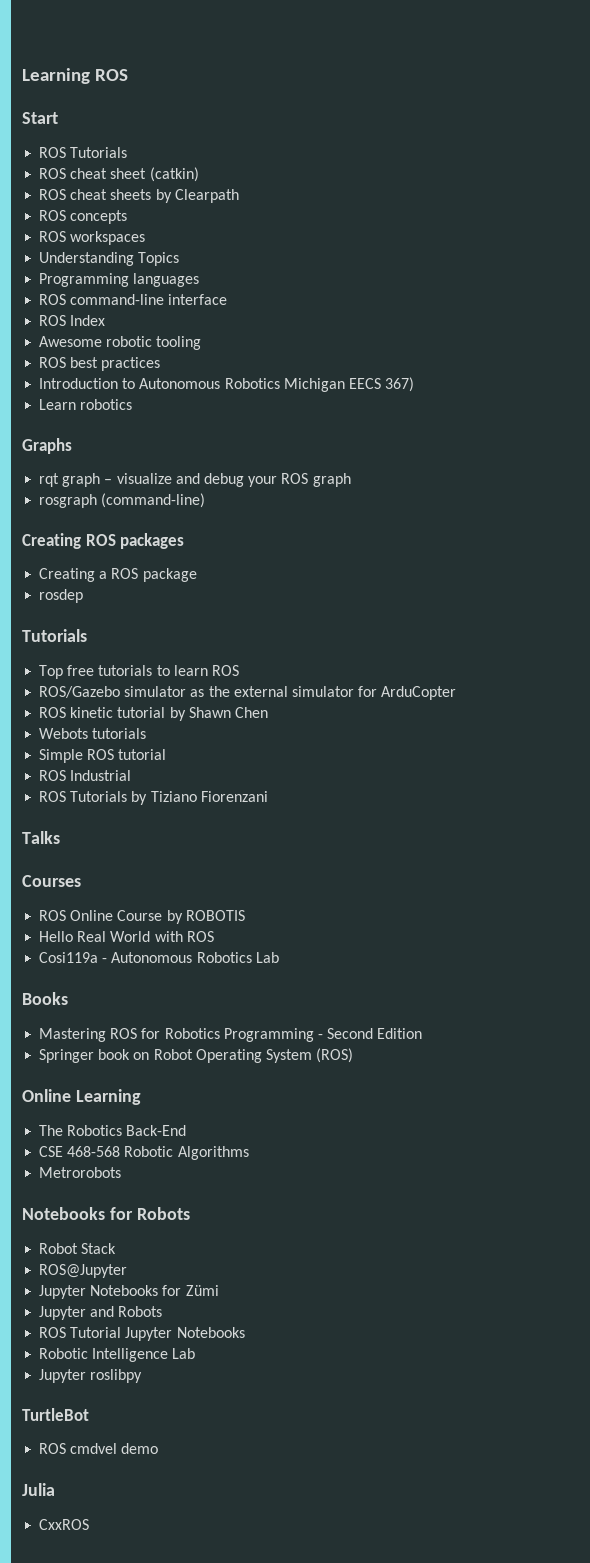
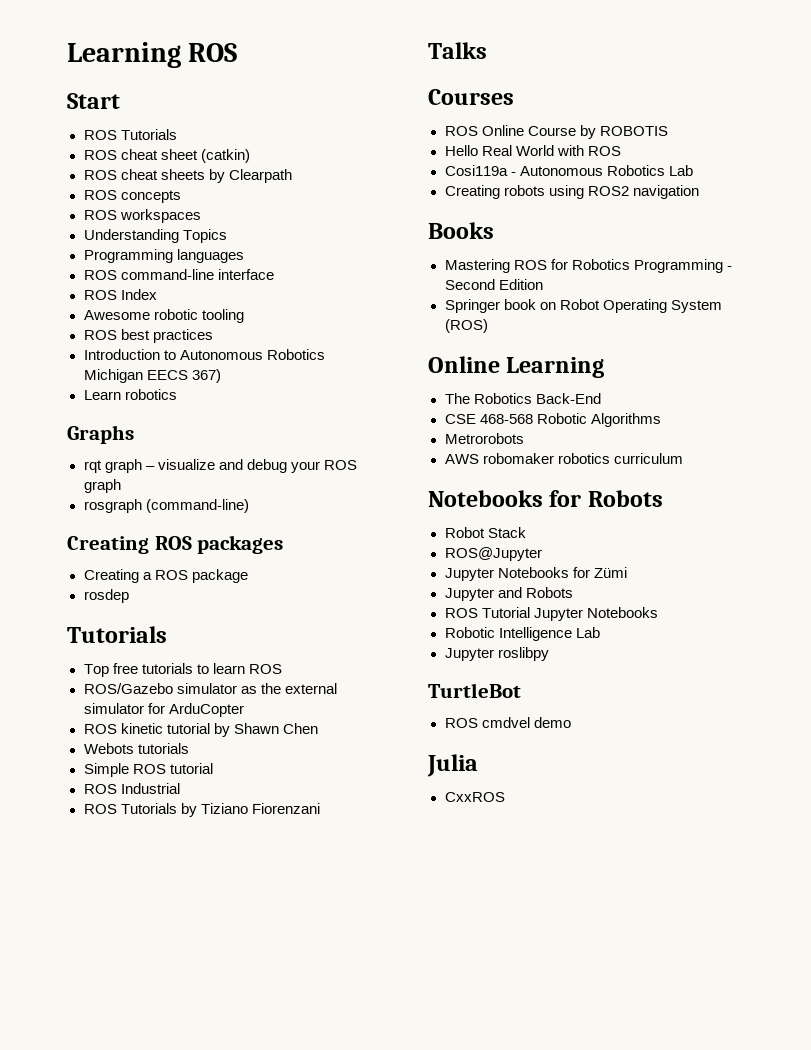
(279, 957) none -> [444,185,699,199] // Creating robots using ROS2 navigation
(122, 1172) none -> [444,453,683,464] // AWS robomaker robotics curriculum

